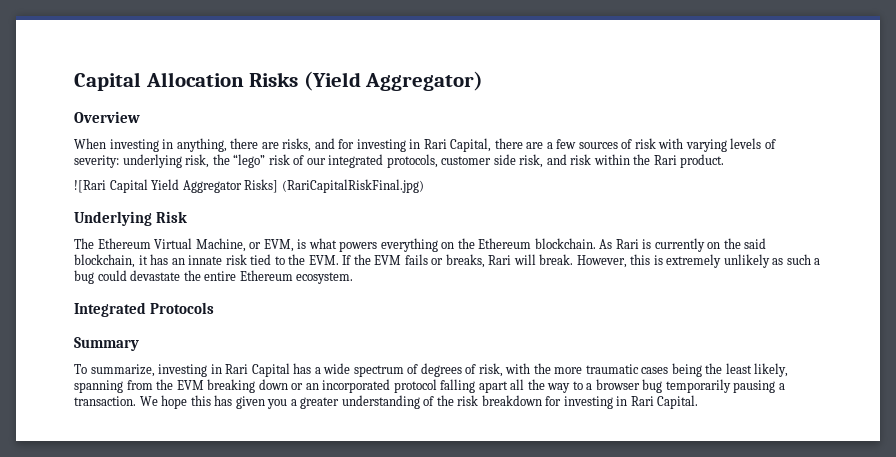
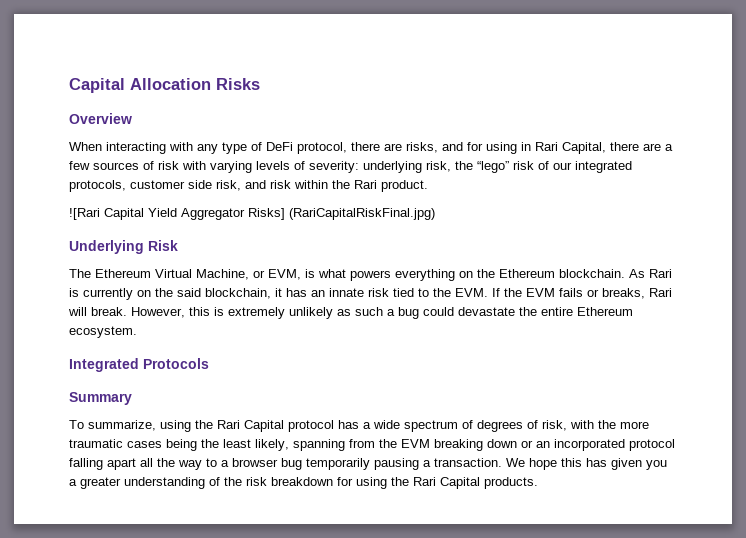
[303,71,484,91] (Yield Aggregator) -> (260, 84) none
[109,138,227,152] investing in anything, -> [106,142,347,154] interacting with any type of DeFi protocol,
[356,139,406,152] investing -> [486,142,517,154] using
[158,363,290,377] investing in Rari Capital -> [160,420,334,432] using the Rari Capital protocol
[563,395,699,409] investing in Rari Capital. -> [356,477,538,489] using the Rari Capital products.

